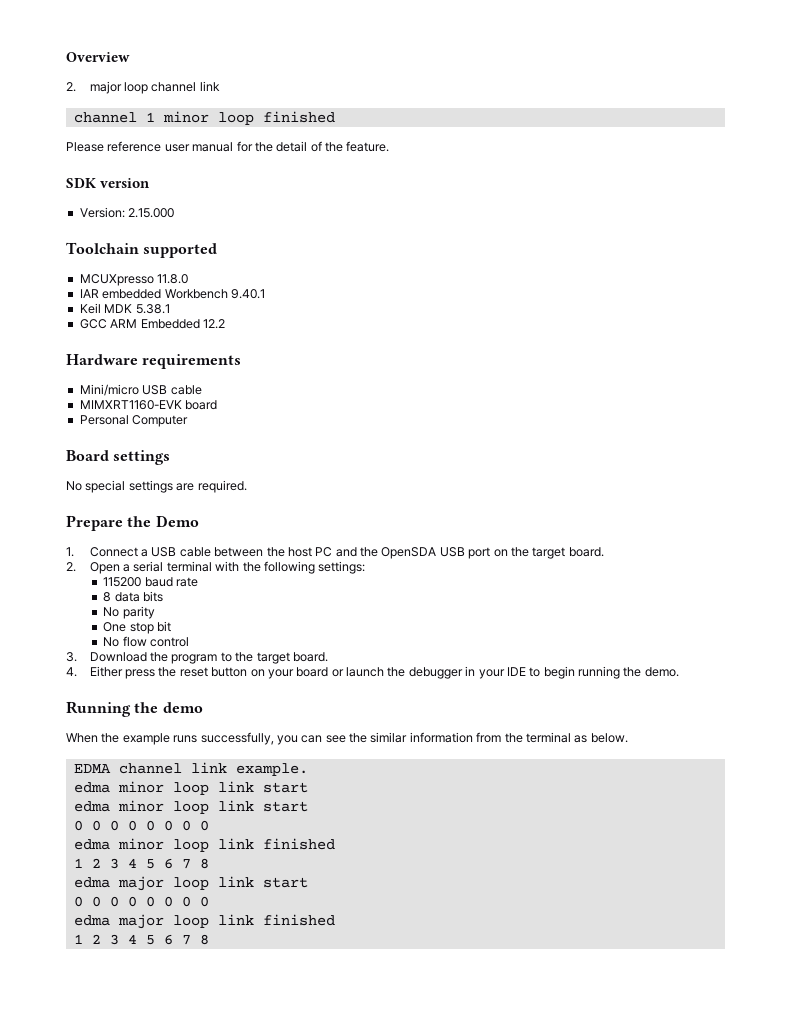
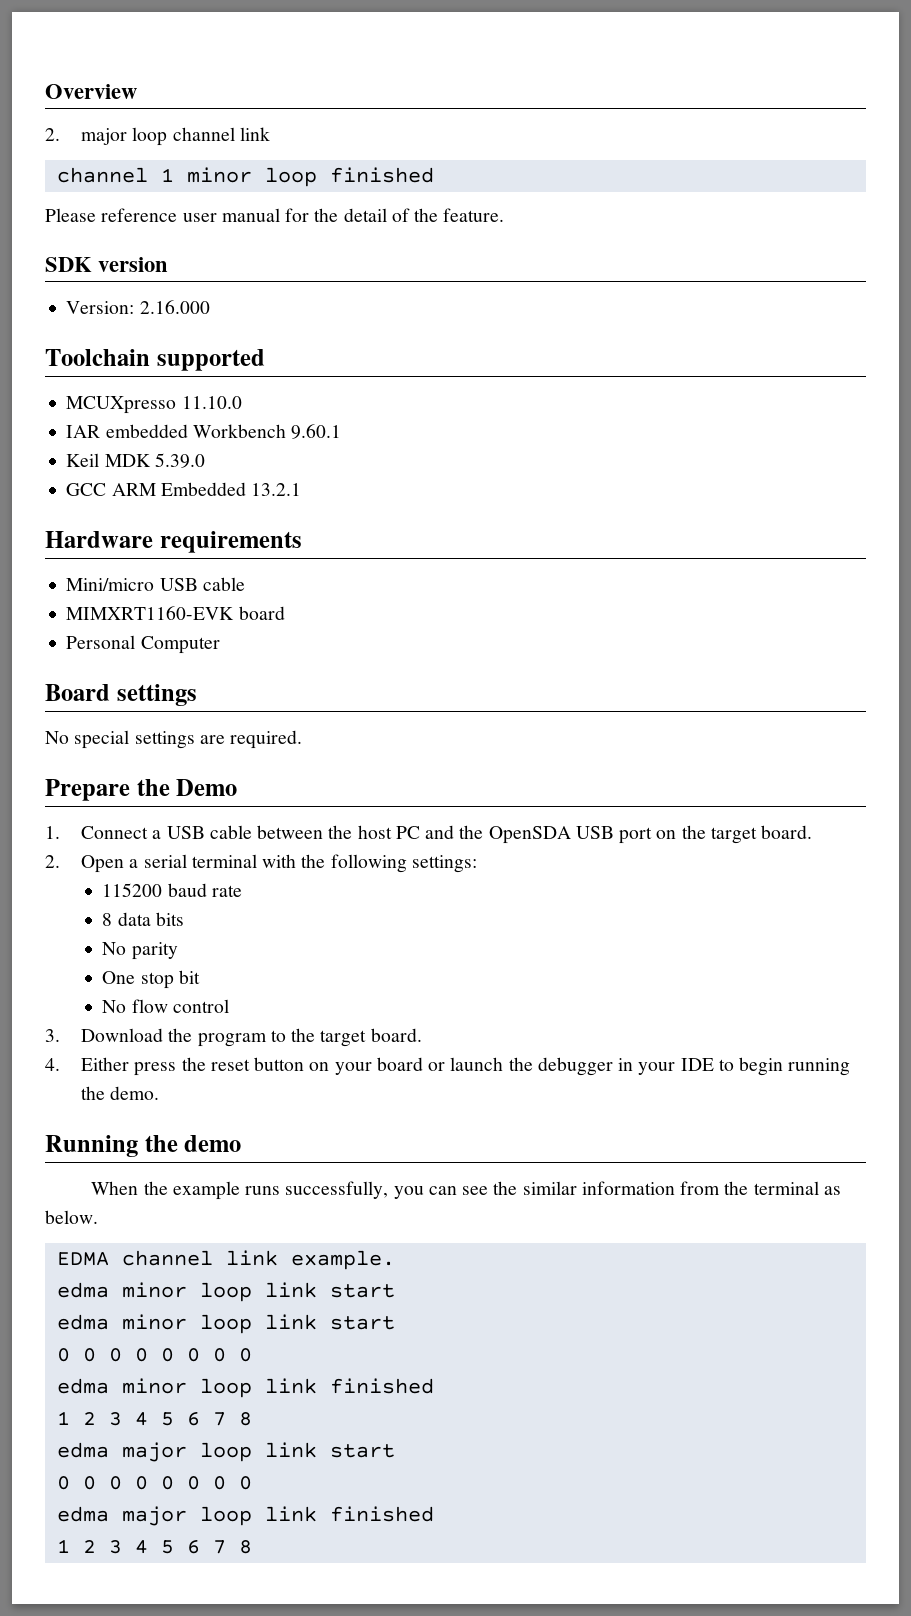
[128,208,175,218] 2.15.000 -> [139,300,210,314] 2.16.000
[157,274,189,284] 11.8.0 -> [181,396,242,409] 11.10.0
[230,289,265,299] 9.40.1 -> [291,424,342,439] 9.60.1
[135,304,170,314] 5.38.1 -> [154,453,205,468] 5.39.0
[202,319,225,329] 12.2 -> [251,483,302,496] 13.2.1

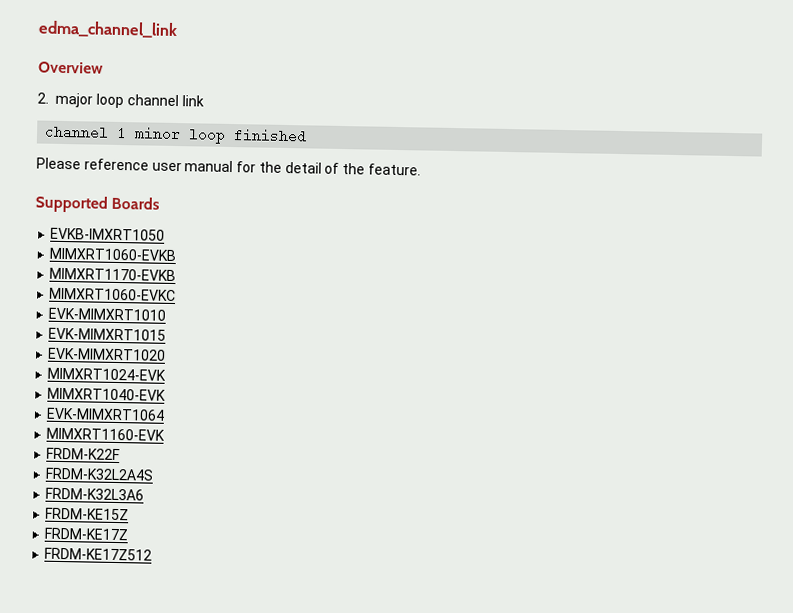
(45, 91) none -> [38,20,178,39] edma_channel_link //
[45,257,169,272] [66,300,210,314] [45,349,265,371] [66,396,242,414] [66,424,342,439] [66,453,205,468] [66,482,302,496] [45,531,302,553] [66,577,245,591] [66,606,285,620] [66,635,220,654] [45,684,197,706] [45,730,303,749] [45,779,238,801] [45,825,813,844] [45,854,477,873] [102,883,242,897] [102,912,184,926] [102,942,178,960] [102,970,200,989] [102,999,229,1013] [45,1028,422,1047] [45,1057,851,1076] [80,1086,160,1100] [45,1135,242,1157] [91,1181,841,1200] [45,1210,98,1224] [56,1250,395,1270] [56,1282,395,1302] [56,1314,395,1334] [56,1348,252,1362] [56,1378,434,1398] [56,1411,252,1426] [56,1442,395,1462] [56,1476,252,1490] [56,1506,434,1526] [56,1539,252,1554] SDK version // Version: 2.16.000 // Toolchain supported // MCUXpresso 11.10.0 // IAR embedded Workbench 9.60.1 // Keil MDK 5.39.0 // GCC ARM Embedded 13.2.1 // Hardware requirements // Mini/micro USB cable // MIMXRT1160-EVK board // Personal Computer // Board settings // No special settings are required. // Prepare the Demo // 1. Connect a USB cable between the host PC and the OpenSDA USB port on the target board. // 2. Open a serial terminal with the following settings: // 115200 baud rate // 8 data bits // No parity // One stop bit // No flow control // 3. Download the program to the target board. // 4. Either press the reset button on your board or launch the debugger in your IDE to begin running the demo. // Running the demo // When the example runs successfully, you can see the similar information from the terminal as below. // EDMA channel link example. // edma minor loop link start // edma minor loop link start // 0 0 0 0 0 0 0 0 // edma minor loop link finished // 1 2 3 4 5 6 7 8 // edma major loop link start // 0 0 0 0 0 0 0 0 // edma major loop link finished // 1 2 3 4 5 6 7 8 -> [35,195,161,213] [50,227,166,241] [49,247,177,262] [49,267,177,282] [49,287,177,302] [48,307,167,321] [48,327,167,341] [48,347,167,361] [47,367,167,381] [47,387,167,401] [46,407,166,421] [46,427,166,441] [46,447,121,461] [45,467,155,481] [45,487,145,501] [45,507,130,521] [44,527,129,541] [44,547,153,561] Supported Boards // EVKB-IMXRT1050 // MIMXRT1060-EVKB // MIMXRT1170-EVKB // MIMXRT1060-EVKC // EVK-MIMXRT1010 // EVK-MIMXRT1015 // EVK-MIMXRT1020 // MIMXRT1024-EVK // MIMXRT1040-EVK // EVK-MIMXRT1064 // MIMXRT1160-EVK // FRDM-K22F // FRDM-K32L2A4S // FRDM-K32L3A6 // FRDM-KE15Z // FRDM-KE17Z // FRDM-KE17Z512

